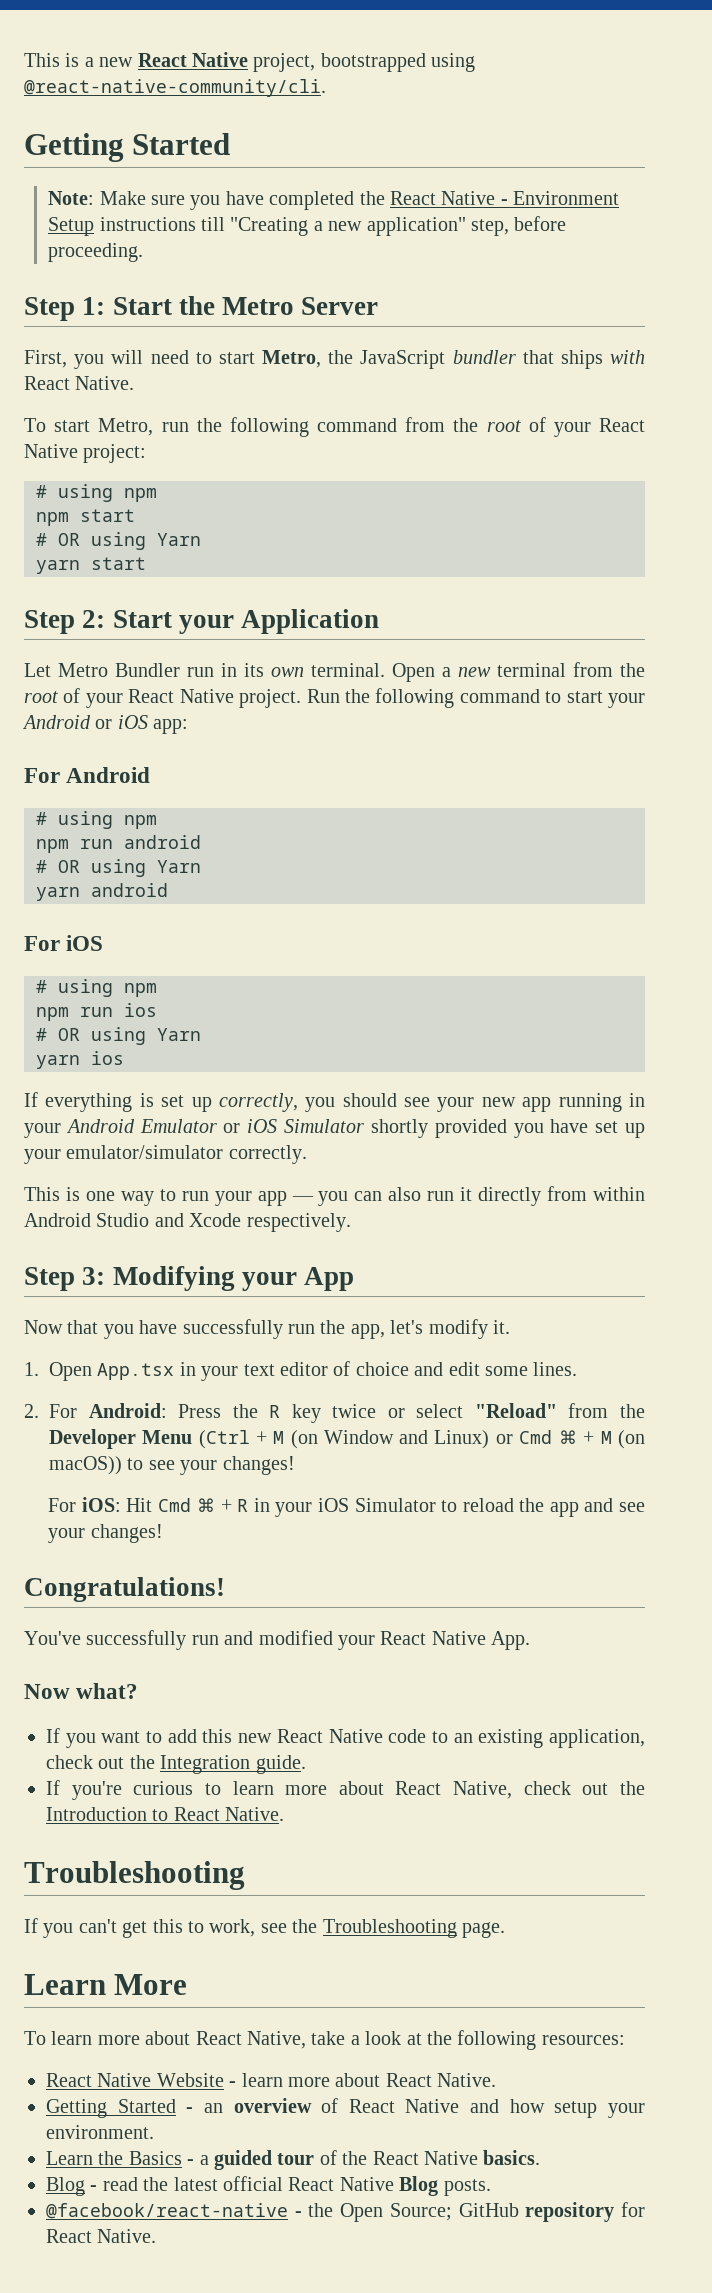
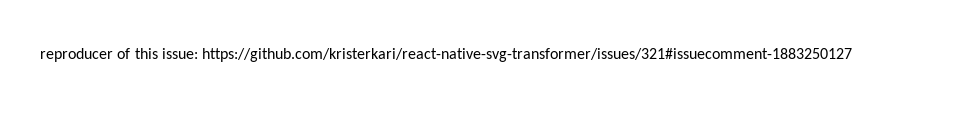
[24,52,476,72] [24,79,326,97] [24,133,231,162] [48,191,620,210] [48,216,567,236] [48,243,144,262] [24,296,379,321] [24,350,645,369] [24,376,135,390] [24,417,645,437] [24,444,147,463] [36,484,157,502] [36,509,135,526] [36,532,201,550] [36,557,146,574] [24,609,380,634] [24,662,645,682] [24,688,645,708] [22,715,189,734] [24,767,151,783] [36,811,157,829] [36,835,201,853] [36,859,201,877] [36,883,168,901] [24,935,104,951] [36,979,157,997] [36,1003,157,1021] [36,1027,201,1045] [36,1051,124,1069] [24,1092,645,1112] [24,1119,646,1138] [24,1145,307,1164] [24,1186,645,1206] [24,1213,351,1232] [24,1266,355,1291] [24,1319,510,1339] [24,1361,578,1381] [24,1403,645,1423] [49,1429,645,1449] [49,1456,295,1475] [48,1497,645,1517] [48,1524,163,1543] [24,1577,225,1602] [24,1630,531,1650] [24,1683,139,1699] [46,1728,645,1748] [46,1755,306,1774] [46,1780,645,1800] [46,1807,285,1821] [24,1861,245,1890] [24,1918,505,1938] [24,1974,188,1995] [24,2030,625,2050] [46,2073,497,2087] [46,2098,645,2118] [46,2125,154,2139] [46,2150,541,2170] [46,2176,491,2196] [46,2202,645,2222] [46,2229,157,2243] This is a new React Native project, bootstrapped using @react-native-community/cli. // Getting Started // Note: Make sure you have completed the React Native - Environment Setup instructions till "Creating a new application" step, before proceeding. // Step 1: Start the Metro Server // First, you will need to start Metro, the JavaScript bundler that ships with React Native. // To start Metro, run the following command from the root of your React Native project: // # using npm // npm start // # OR using Yarn // yarn start // Step 2: Start your Application // Let Metro Bundler run in its own terminal. Open a new terminal from the root of your React Native project. Run the following command to start your Android or iOS app: // For Android // # using npm // npm run android // # OR using Yarn // yarn android // For iOS // # using npm // npm run ios // # OR using Yarn // yarn ios // If everything is set up correctly, you should see your new app running in your Android Emulator or iOS Simulator shortly provided you have set up your emulator/simulator correctly. // This is one way to run your app — you can also run it directly from within Android Studio and Xcode respectively. // Step 3: Modifying your App // Now that you have successfully run the app, let's modify it. // 1. Open App.tsx in your text editor of choice and edit some lines. // 2. For Android: Press the R key twice or select "Reload" from the Developer Menu (Ctrl + M (on Window and Linux) or Cmd ⌘ + M (on macOS)) to see your changes! // For iOS: Hit Cmd ⌘ + R in your iOS Simulator to reload the app and see your changes! // Congratulations! // You've successfully run and modified your React Native App. // Now what? // If you want to add this new React Native code to an existing application, check out the Integration guide. // If you're curious to learn more about React Native, check out the Introduction to React Native. // Troubleshooting // If you can't get this to work, see the Troubleshooting page. // Learn More // To learn more about React Native, take a look at the following resources: // React Native Website - learn more about React Native. // Getting Started - an overview of React Native and how setup your environment. // Learn the Basics - a guided tour of the React Native basics. // Blog - read the latest official React Native Blog posts. // @facebook/react-native - the Open Source; GitHub repository for React Native. -> [40,48,853,62] reproducer of this issue: https://github.com/kristerkari/react-native-svg-transformer/issues/321#issuecomment-1883250127

